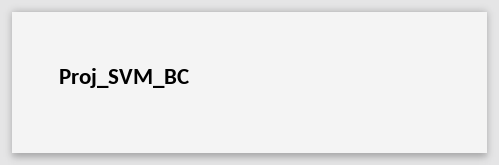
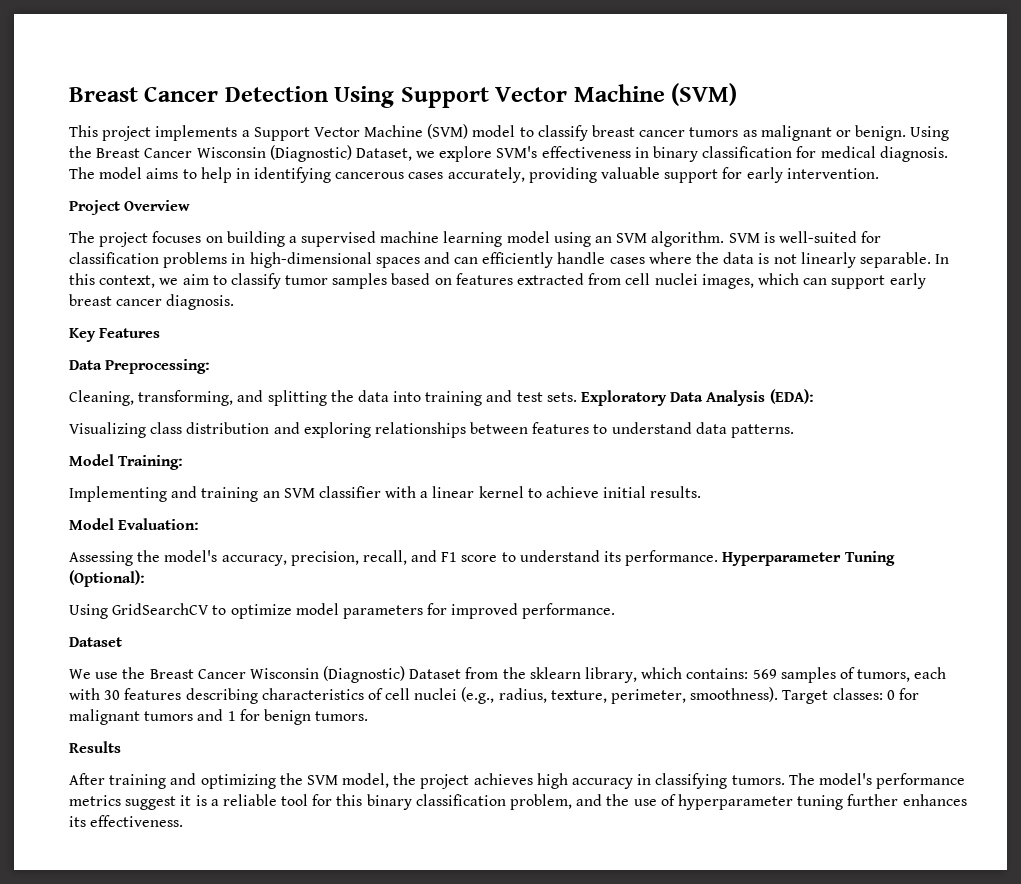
[59,68,189,88] Proj_SVM_BC -> [69,83,738,108] [69,124,950,141] [69,145,948,162] [69,167,879,183] [69,200,191,215] [69,231,882,247] [69,252,950,268] [69,273,926,289] [69,294,235,310] [69,328,161,342] [69,359,211,374] [69,389,814,406] [69,422,795,438] [69,454,184,470] [69,486,702,502] [69,518,200,530] [69,550,895,566] [69,570,145,587] [69,603,616,619] [69,637,122,647] [69,666,947,683] [69,687,919,704] [69,709,369,725] [69,741,121,753] [69,773,966,789] [69,794,967,810] [69,815,184,827] Breast Cancer Detection Using Support Vector Machine (SVM) // This project implements a Support Vector Machine (SVM) model to classify breast cancer tumors as malignant or benign. Using the Breast Cancer Wisconsin (Diagnostic) Dataset, we explore SVM's effectiveness in binary classification for medical diagnosis. The model aims to help in identifying cancerous cases accurately, providing valuable support for early intervention. // Project Overview // The project focuses on building a supervised machine learning model using an SVM algorithm. SVM is well-suited for classification problems in high-dimensional spaces and can efficiently handle cases where the data is not linearly separable. In this context, we aim to classify tumor samples based on features extracted from cell nuclei images, which can support early breast cancer diagnosis. // Key Features // Data Preprocessing: // Cleaning, transforming, and splitting the data into training and test sets. Exploratory Data Analysis (EDA): // Visualizing class distribution and exploring relationships between features to understand data patterns. // Model Training: // Implementing and training an SVM classifier with a linear kernel to achieve initial results. // Model Evaluation: // Assessing the model's accuracy, precision, recall, and F1 score to understand its performance. Hyperparameter Tuning (Optional): // Using GridSearchCV to optimize model parameters for improved performance. // Dataset // We use the Breast Cancer Wisconsin (Diagnostic) Dataset from the sklearn library, which contains: 569 samples of tumors, each with 30 features describing characteristics of cell nuclei (e.g., radius, texture, perimeter, smoothness). Target classes: 0 for malignant tumors and 1 for benign tumors. // Results // After training and optimizing the SVM model, the project achieves high accuracy in classifying tumors. The model's performance metrics suggest it is a reliable tool for this binary classification problem, and the use of hyperparameter tuning further enhances its effectiveness.

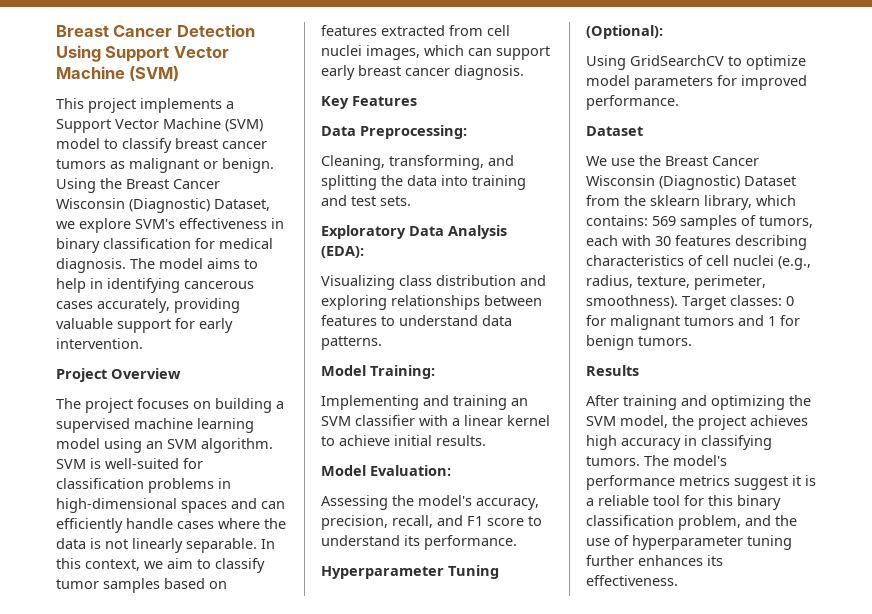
(577, 397) none -> (411, 201) //
(719, 558) none -> (517, 542) //

